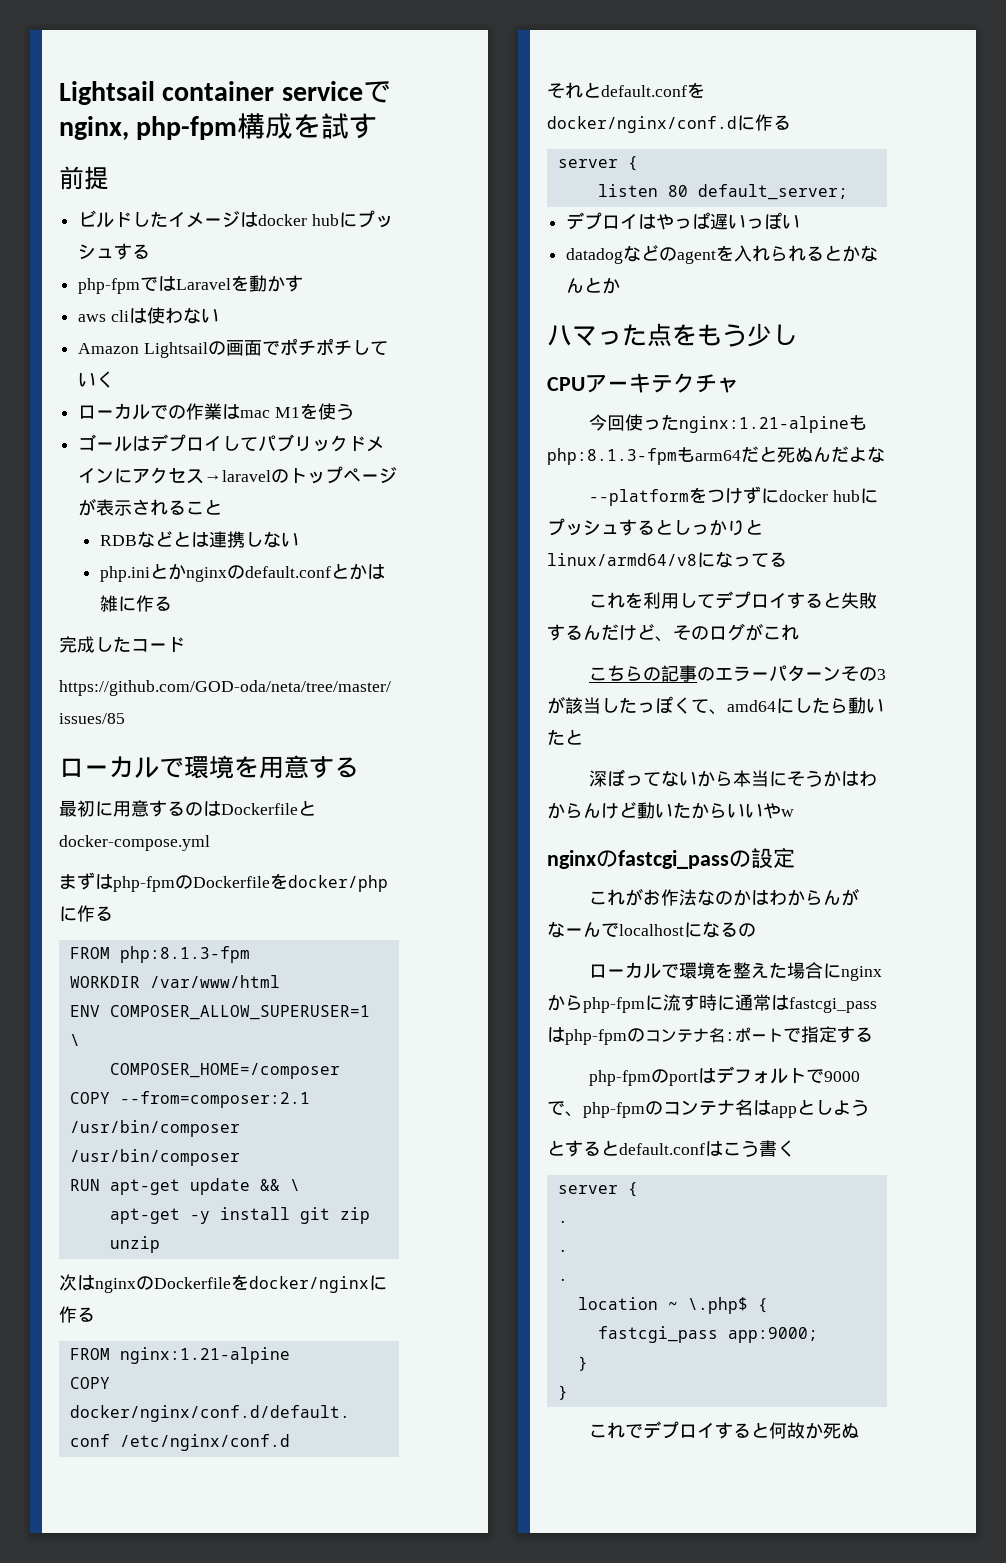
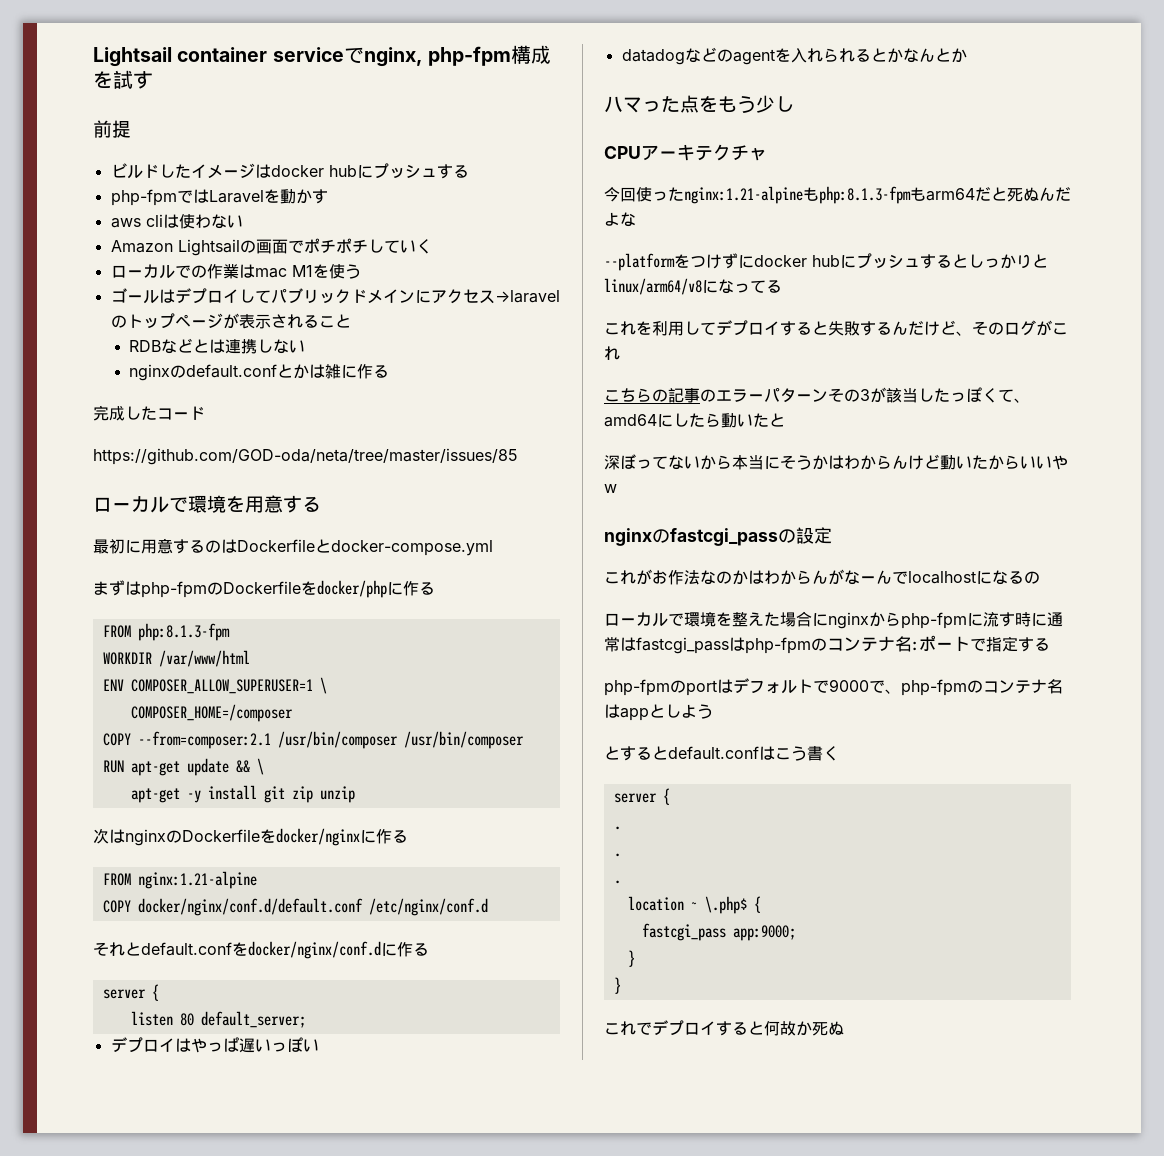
[100,563,187,582] php.iniとか -> (306, 346) none
[547,553,697,566] linux/armd64/v8 -> [604,278,702,295] linux/arm64/v8

